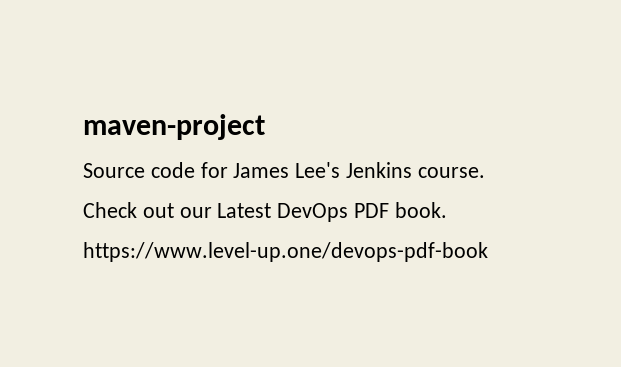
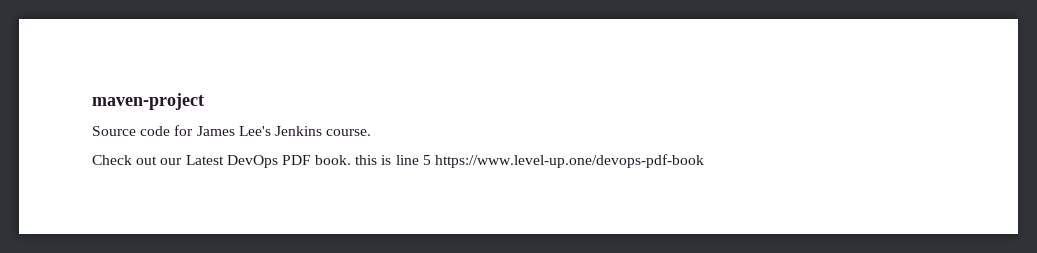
(447, 210) // -> [355,155,431,165] this is line 5

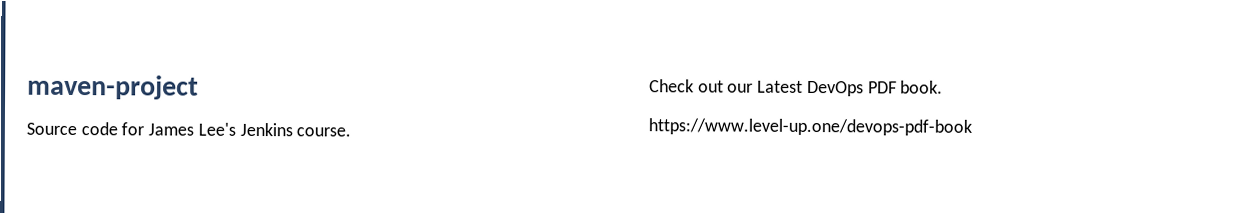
[355,155,431,165] this is line 5 -> (944, 87) //

